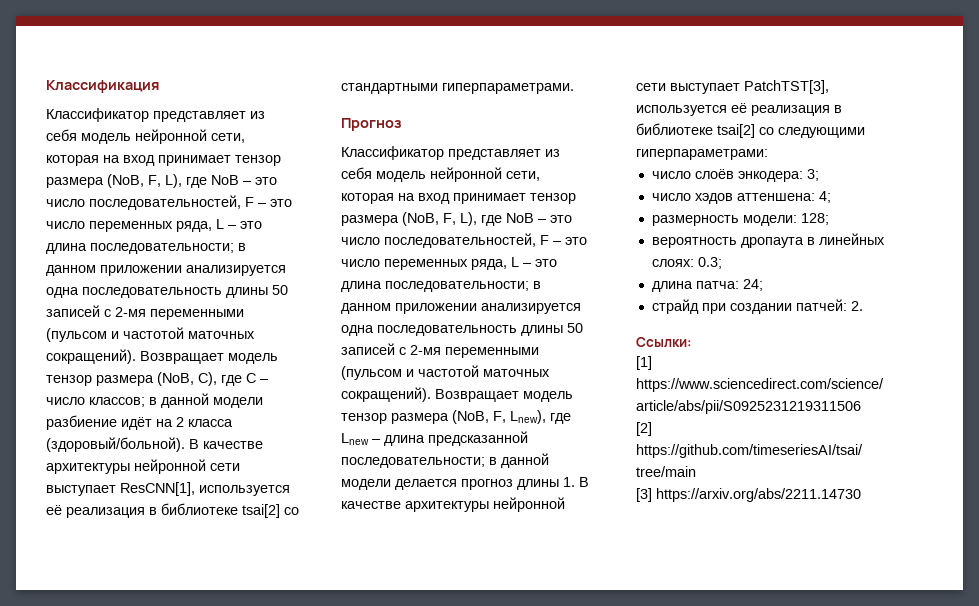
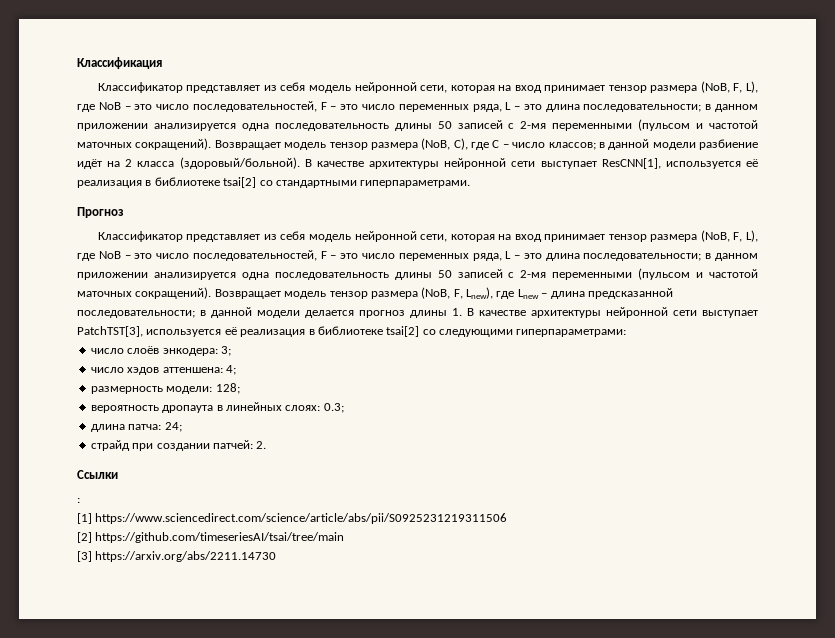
[636,337,692,348] Ссылки: -> [77,470,118,479] [77,498,80,503] Ссылки // :

